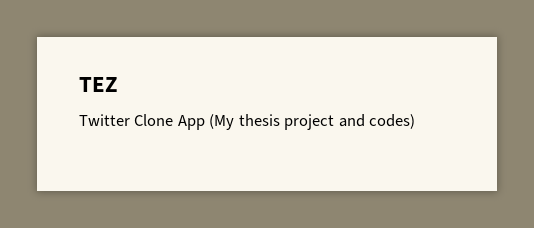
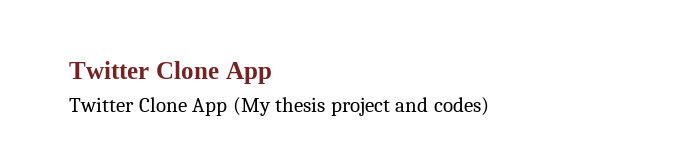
[79,77,117,92] TEZ -> [69,61,272,84] Twitter Clone App

